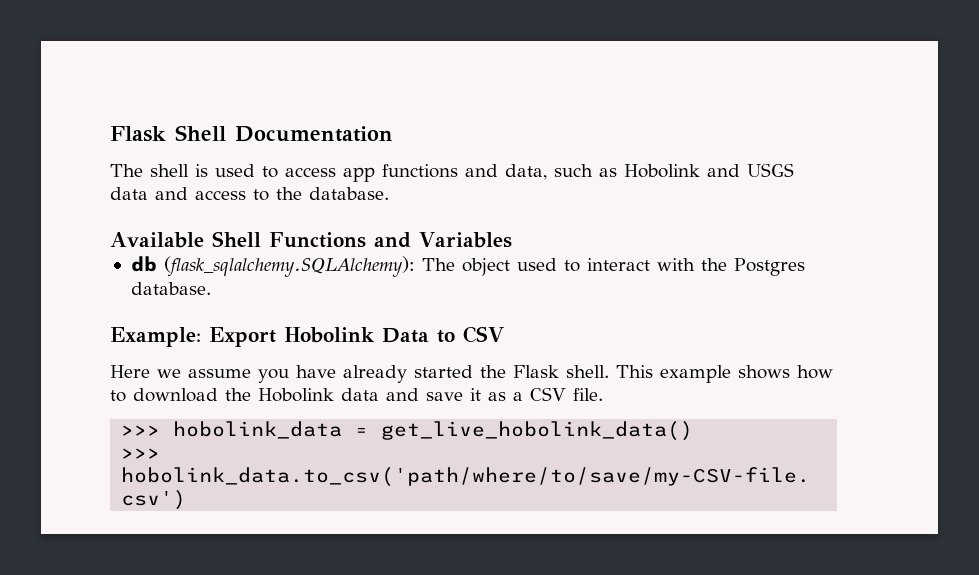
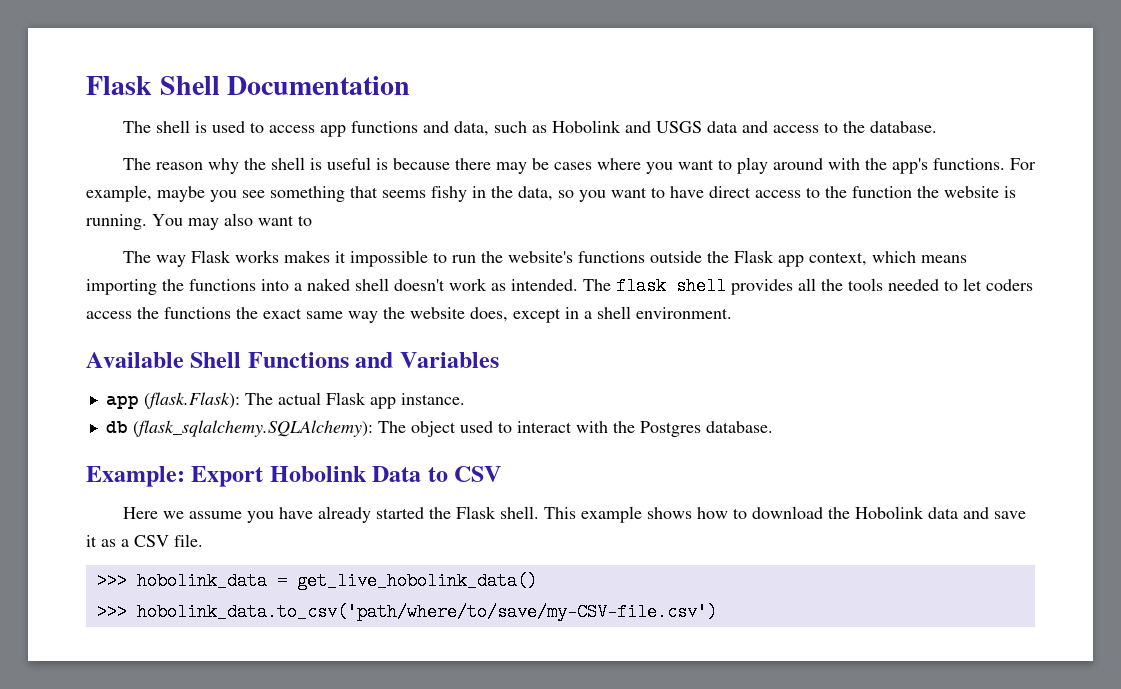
(389, 193) none -> [122,157,1036,174] [86,185,1016,202] [86,213,312,230] [122,250,967,267] [86,277,1033,295] [86,306,732,323] // The reason why the shell is useful is because there may be cases where you want to play around with the app's functions. For example, maybe you see something that seems fishy in the data, so you want to have direct access to the function the website is running. You may also want to // The way Flask works makes it impossible to run the website's functions outside the Flask app context, which means importing the functions into a naked shell doesn't work as intended. The flask shell provides all the tools needed to let coders access the functions the exact same way the website does, except in a shell environment.
(512, 240) none -> [105,392,465,409] // app (flask.Flask): The actual Flask app instance.

